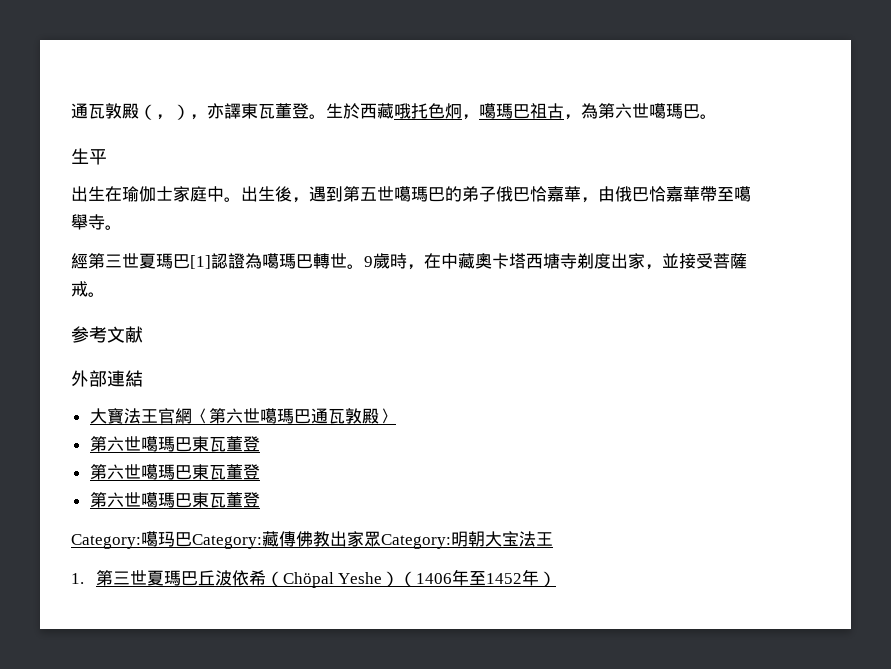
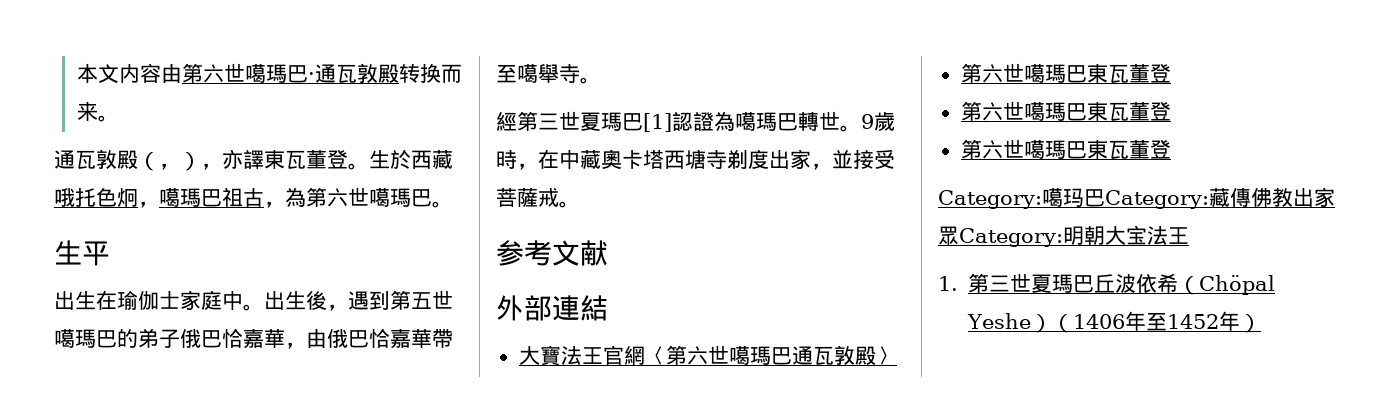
(71, 111) none -> [76,63,462,84] [76,102,119,122] 本文内容由第六世噶瑪巴·通瓦敦殿转换而来。 //

